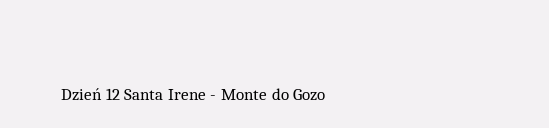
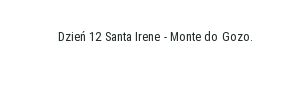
[293,89,326,101] Gozo -> [221,32,253,41] Gozo.

